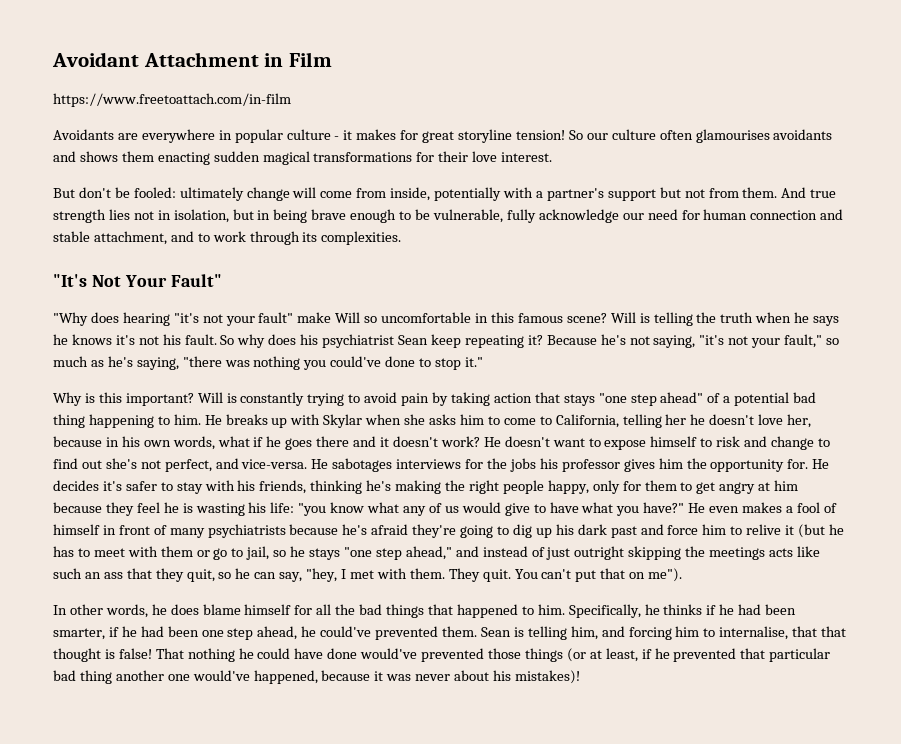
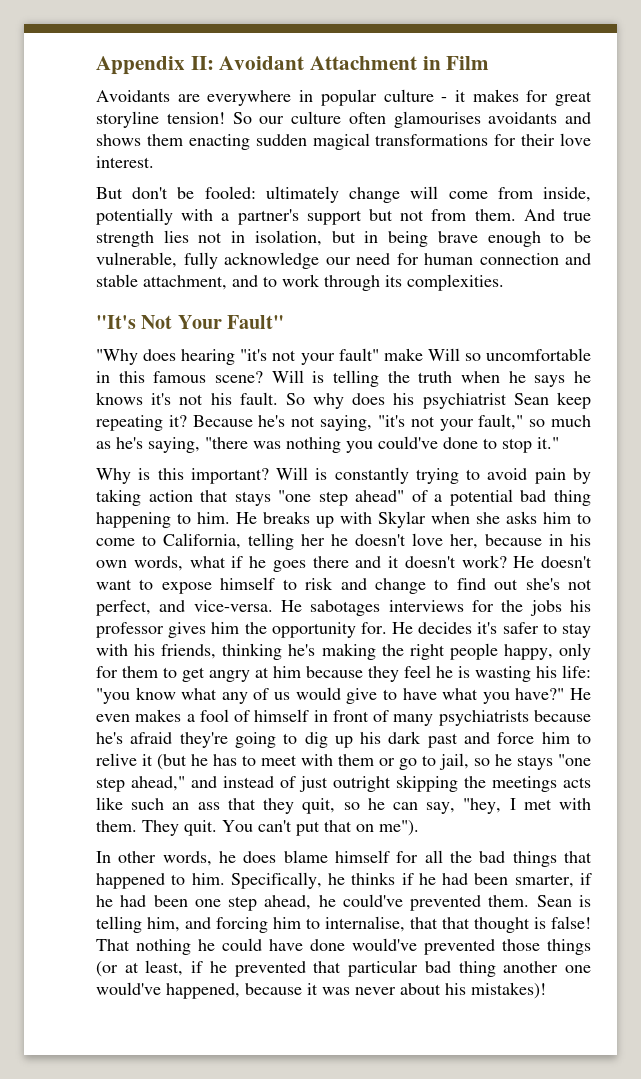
(52, 59) none -> [96,56,214,75] Appendix II:
[53,93,291,107] // https://www.freetoattach.com/in-film -> (490, 63) none

